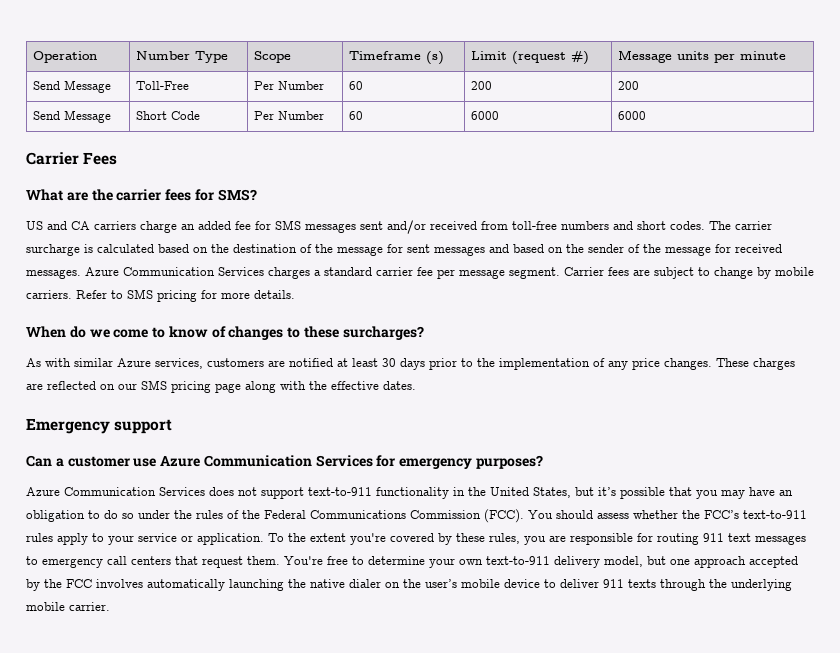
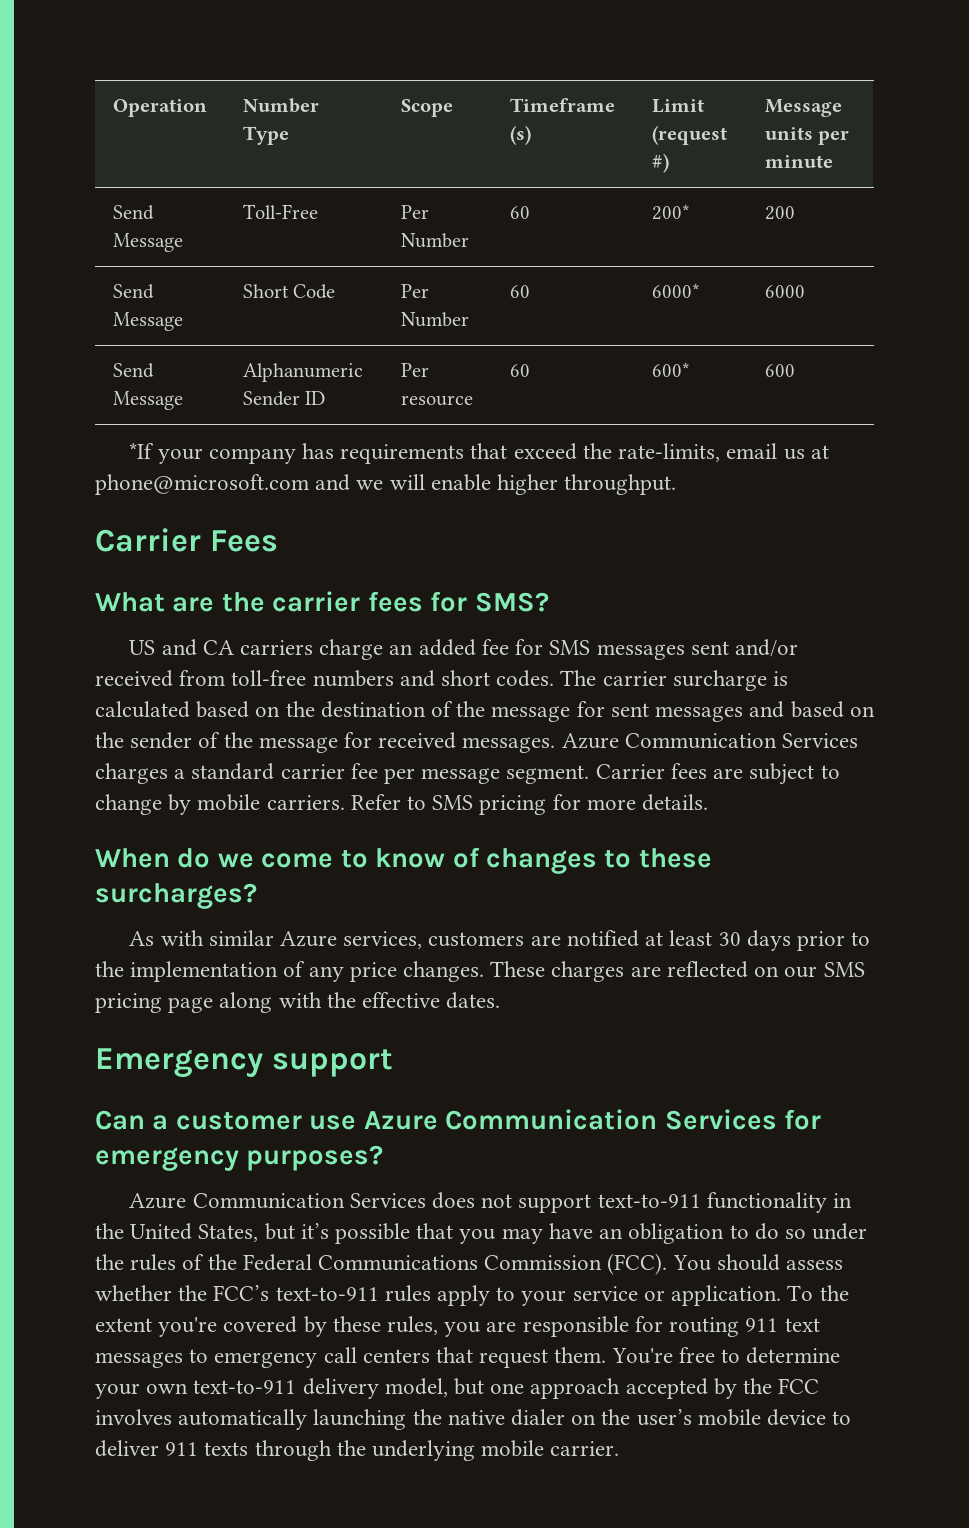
[470,81,492,90] 200 -> [651,204,690,220] 200*
[470,111,499,120] [617,111,646,120] 6000 | 6000 -> [651,283,700,298] [764,285,805,298] [112,363,154,378] [112,391,183,410] [242,363,363,382] [242,391,326,406] [400,363,429,377] [400,395,473,406] [509,364,530,377] [651,362,690,377] [764,364,795,377] [129,442,829,464] [95,474,677,495] 6000* | 6000 // Send Message | Alphanumeric Sender ID | Per resource | 60 | 600* | 600 // *If your company has requirements that exceed the rate-limits, email us at phone@microsoft.com and we will enable higher throughput.

